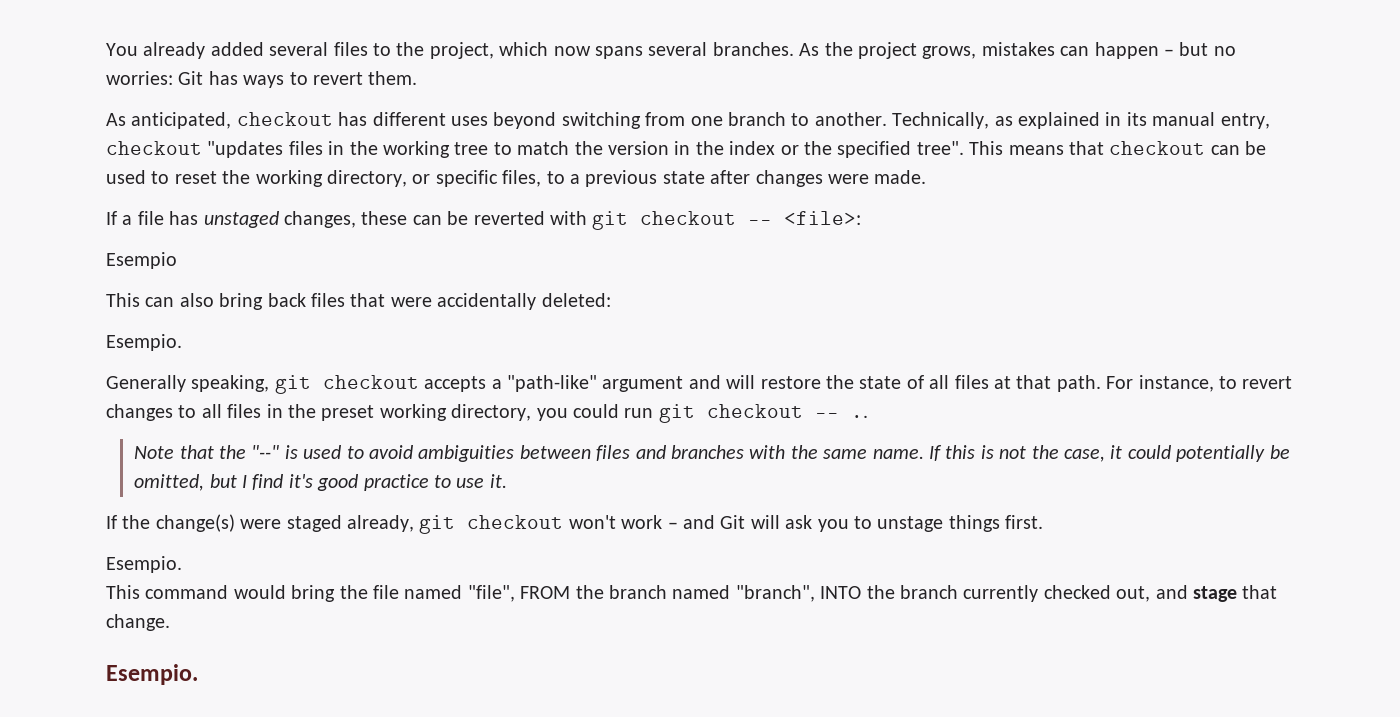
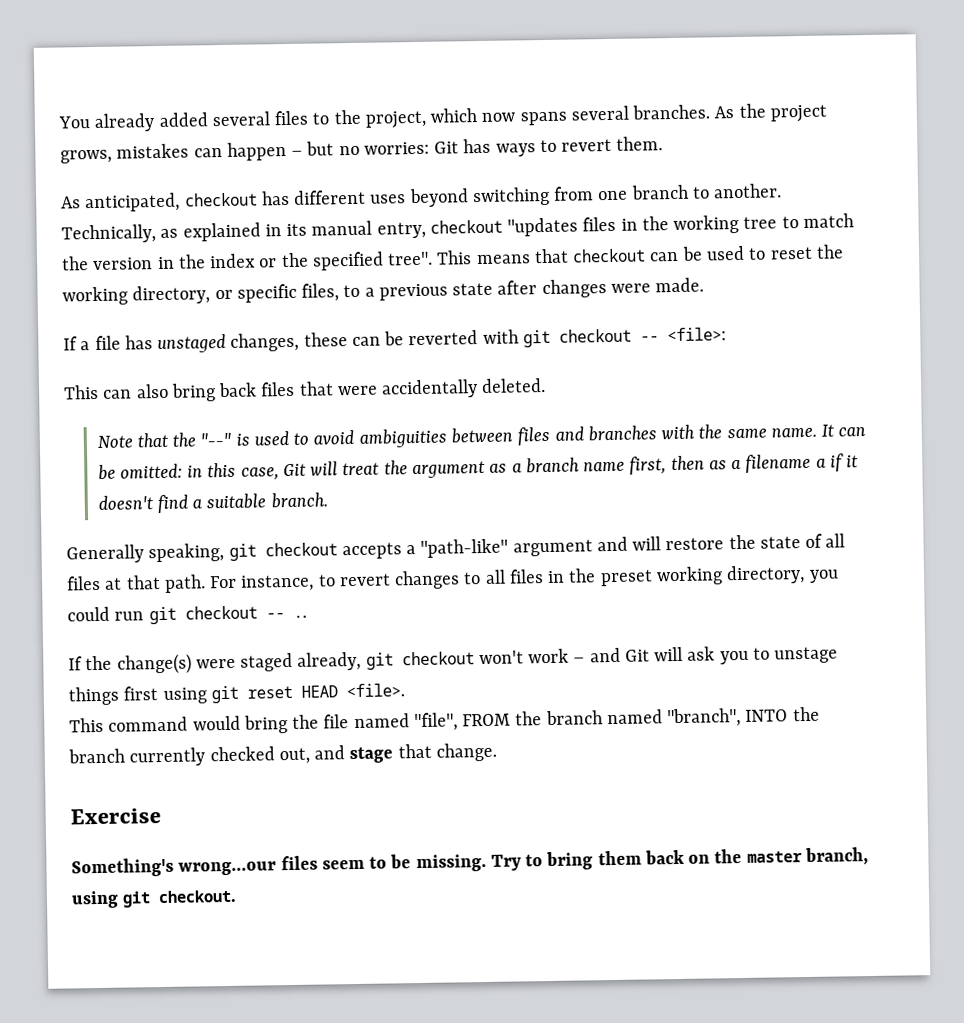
[106,252,177,269] // Esempio -> (727, 334) none
[541,293,611,307] [106,334,182,351] deleted: // Esempio. -> [481,377,547,393] [96,424,867,448] [97,453,859,481] [97,492,328,514] deleted. // Note that the "--" is used to avoid ambiguities between files and branches with the same name. It can be omitted: in this case, Git will treat the argument as a branch name first, then as a filename a if it doesn't find a suitable branch.
[134,445,1290,462] [134,474,507,491] // Note that the "--" is used to avoid ambiguities between files and branches with the same name. If this is not the case, it could potentially be omitted, but I find it's good practice to use it. -> (307, 616) none
[1005,515,1044,529] [106,556,182,573] first. // Esempio. -> [123,683,405,704] first using git reset HEAD <file>.
[106,664,198,685] Esempio. -> [70,808,161,825] [71,847,869,878] [71,889,238,909] Exercise // Something's wrong...our files seem to be missing. Try to bring them back on the master branch, using git checkout.

